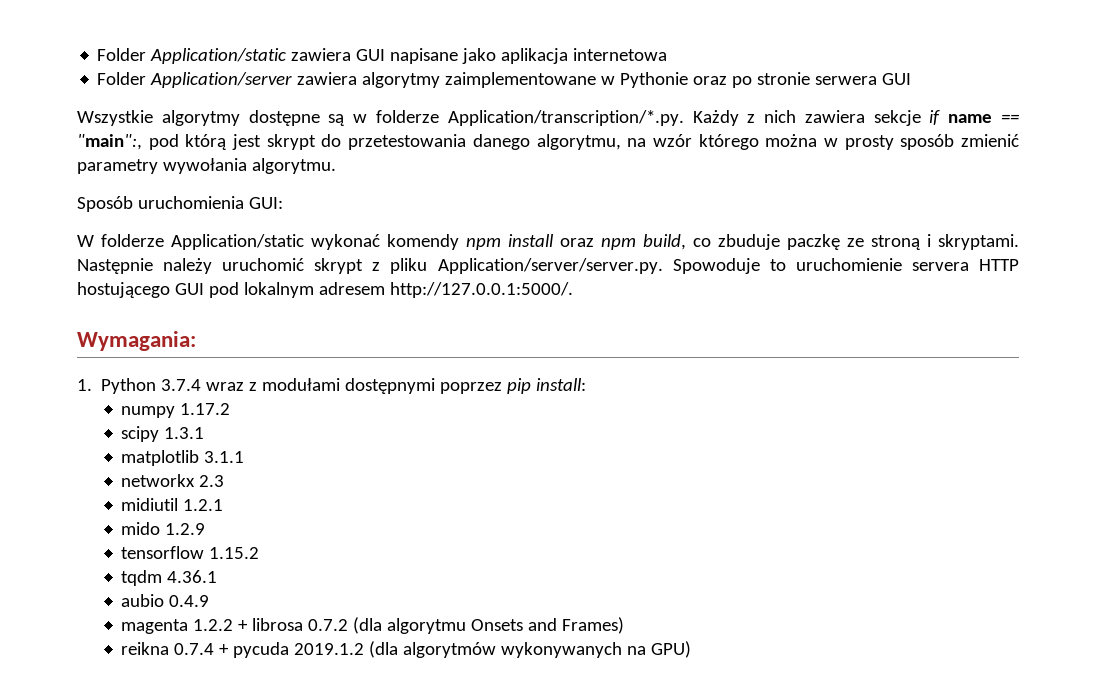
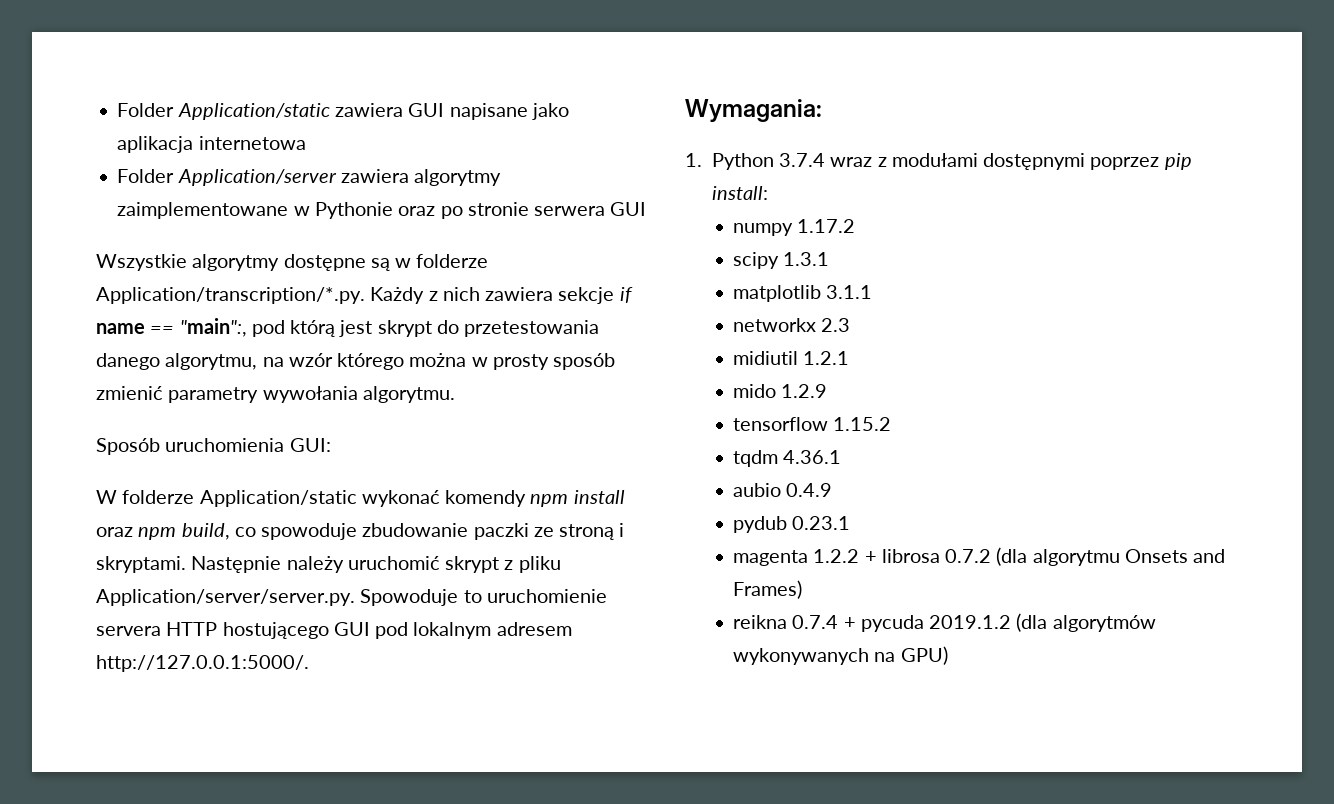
[718,234,840,250] zbuduje paczkę -> [261,523,529,540] spowoduje zbudowanie paczki
(210, 601) none -> [733,516,851,533] // pydub 0.23.1

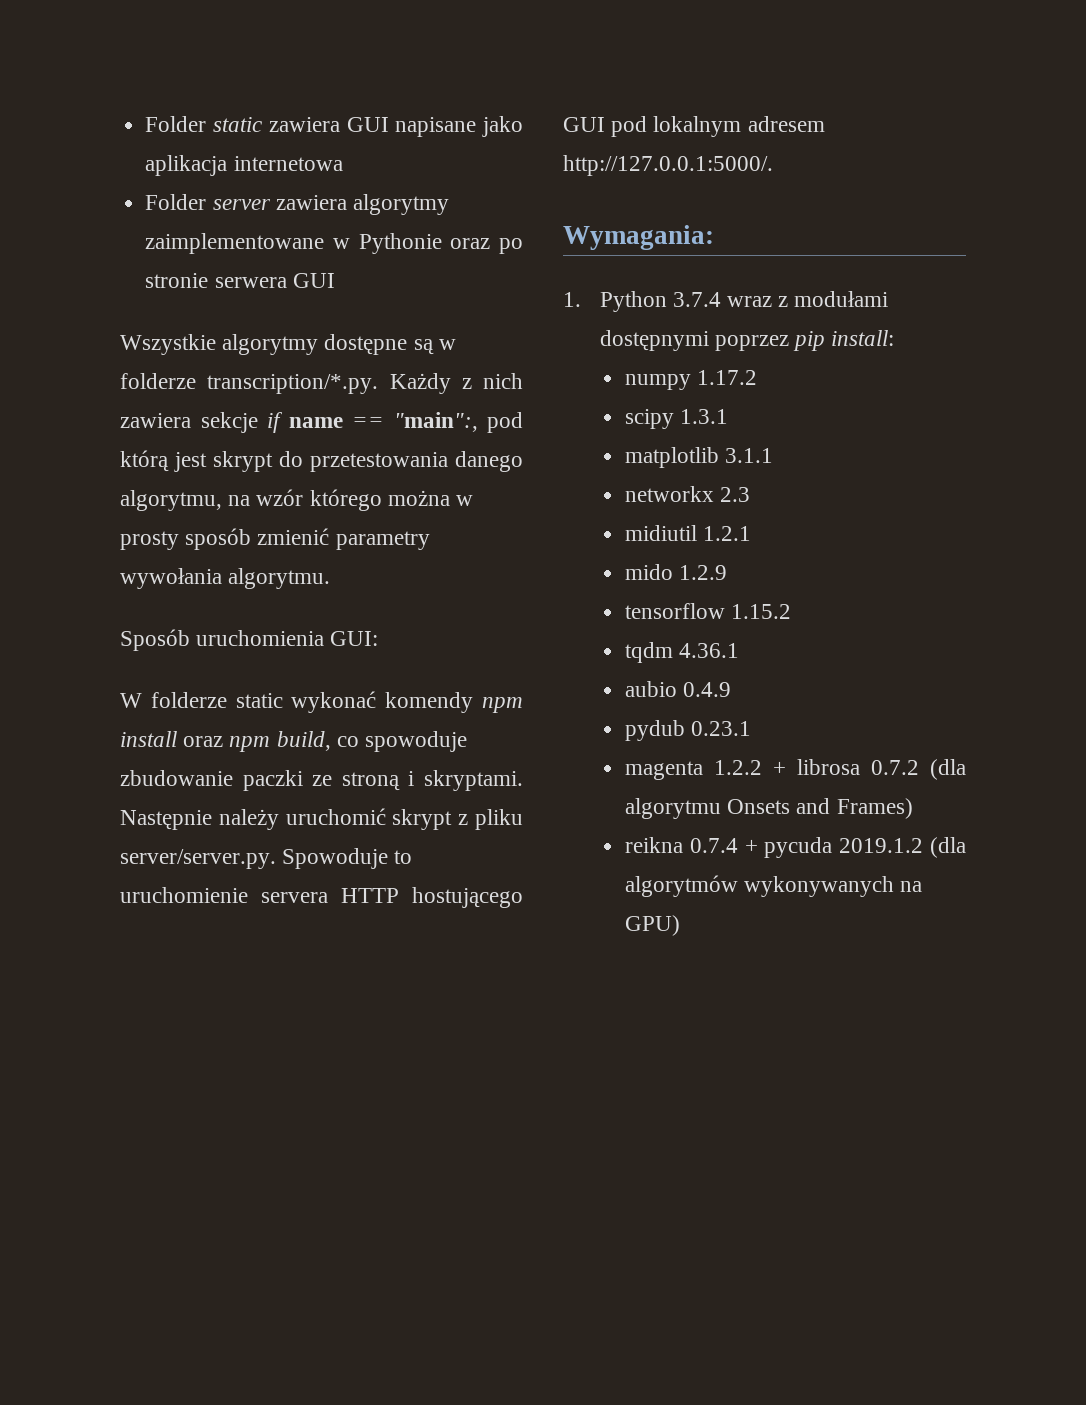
[117,103,330,120] Folder Application/static -> [145,116,263,132] Folder static
[177,169,337,186] Application/server -> [212,199,271,210] server
[96,287,365,304] Application/transcription/*.py. -> [207,374,379,394] transcription/*.py.
[199,490,357,507] Application/static -> [235,693,283,708] static
[96,589,355,606] Application/server/server.py. -> [120,849,276,869] server/server.py.

